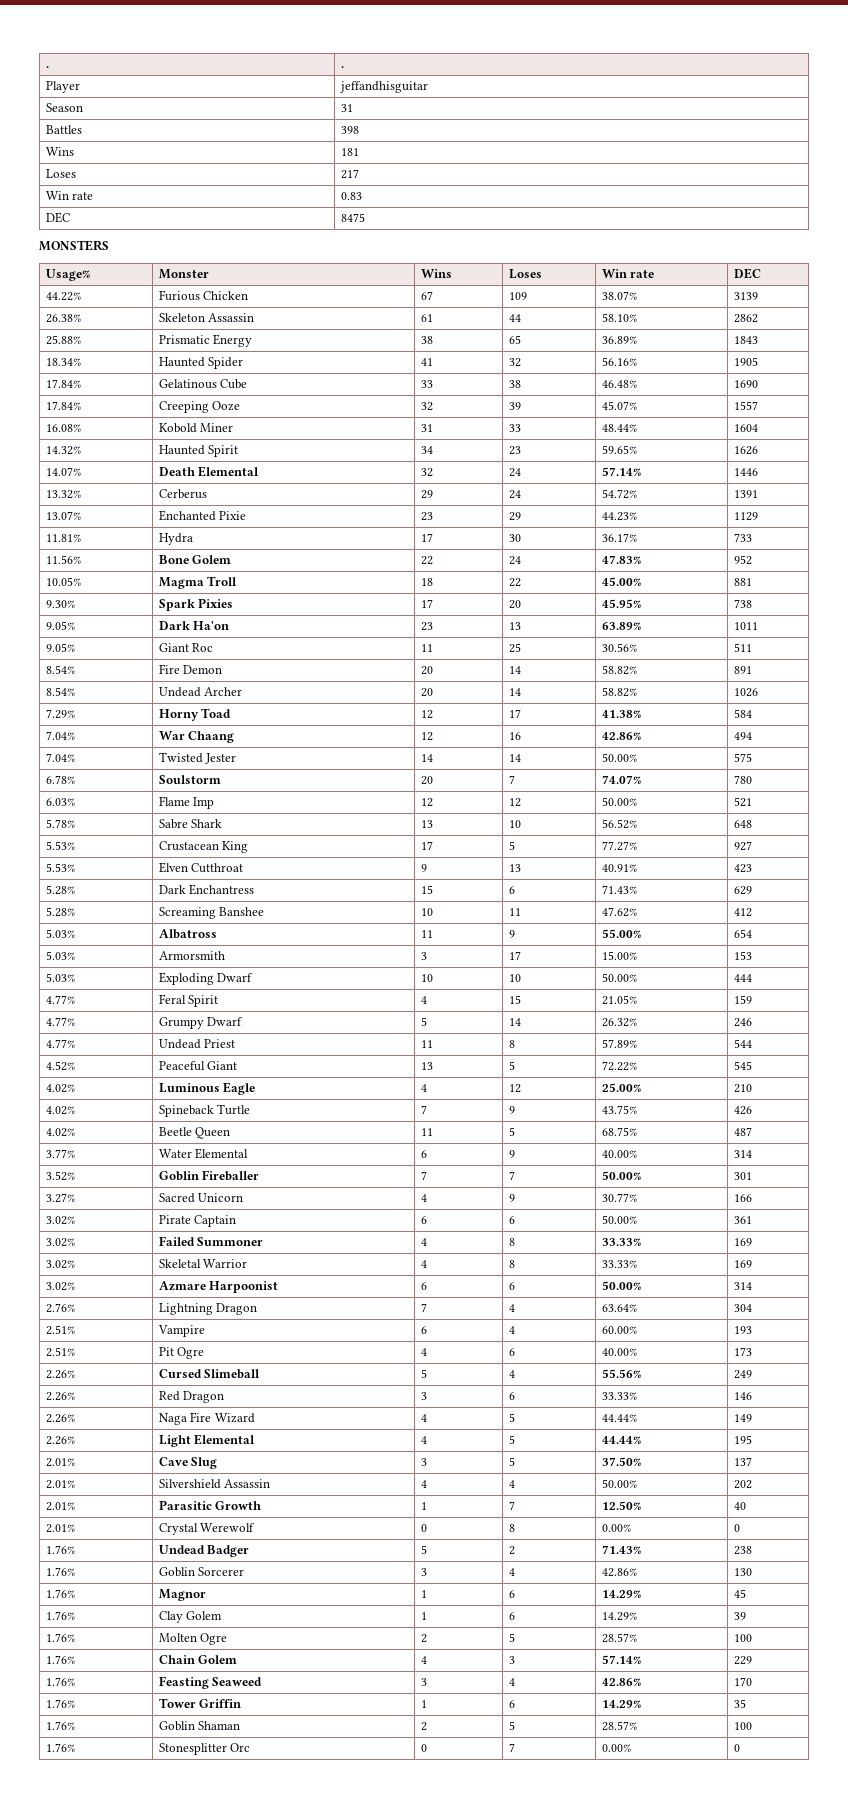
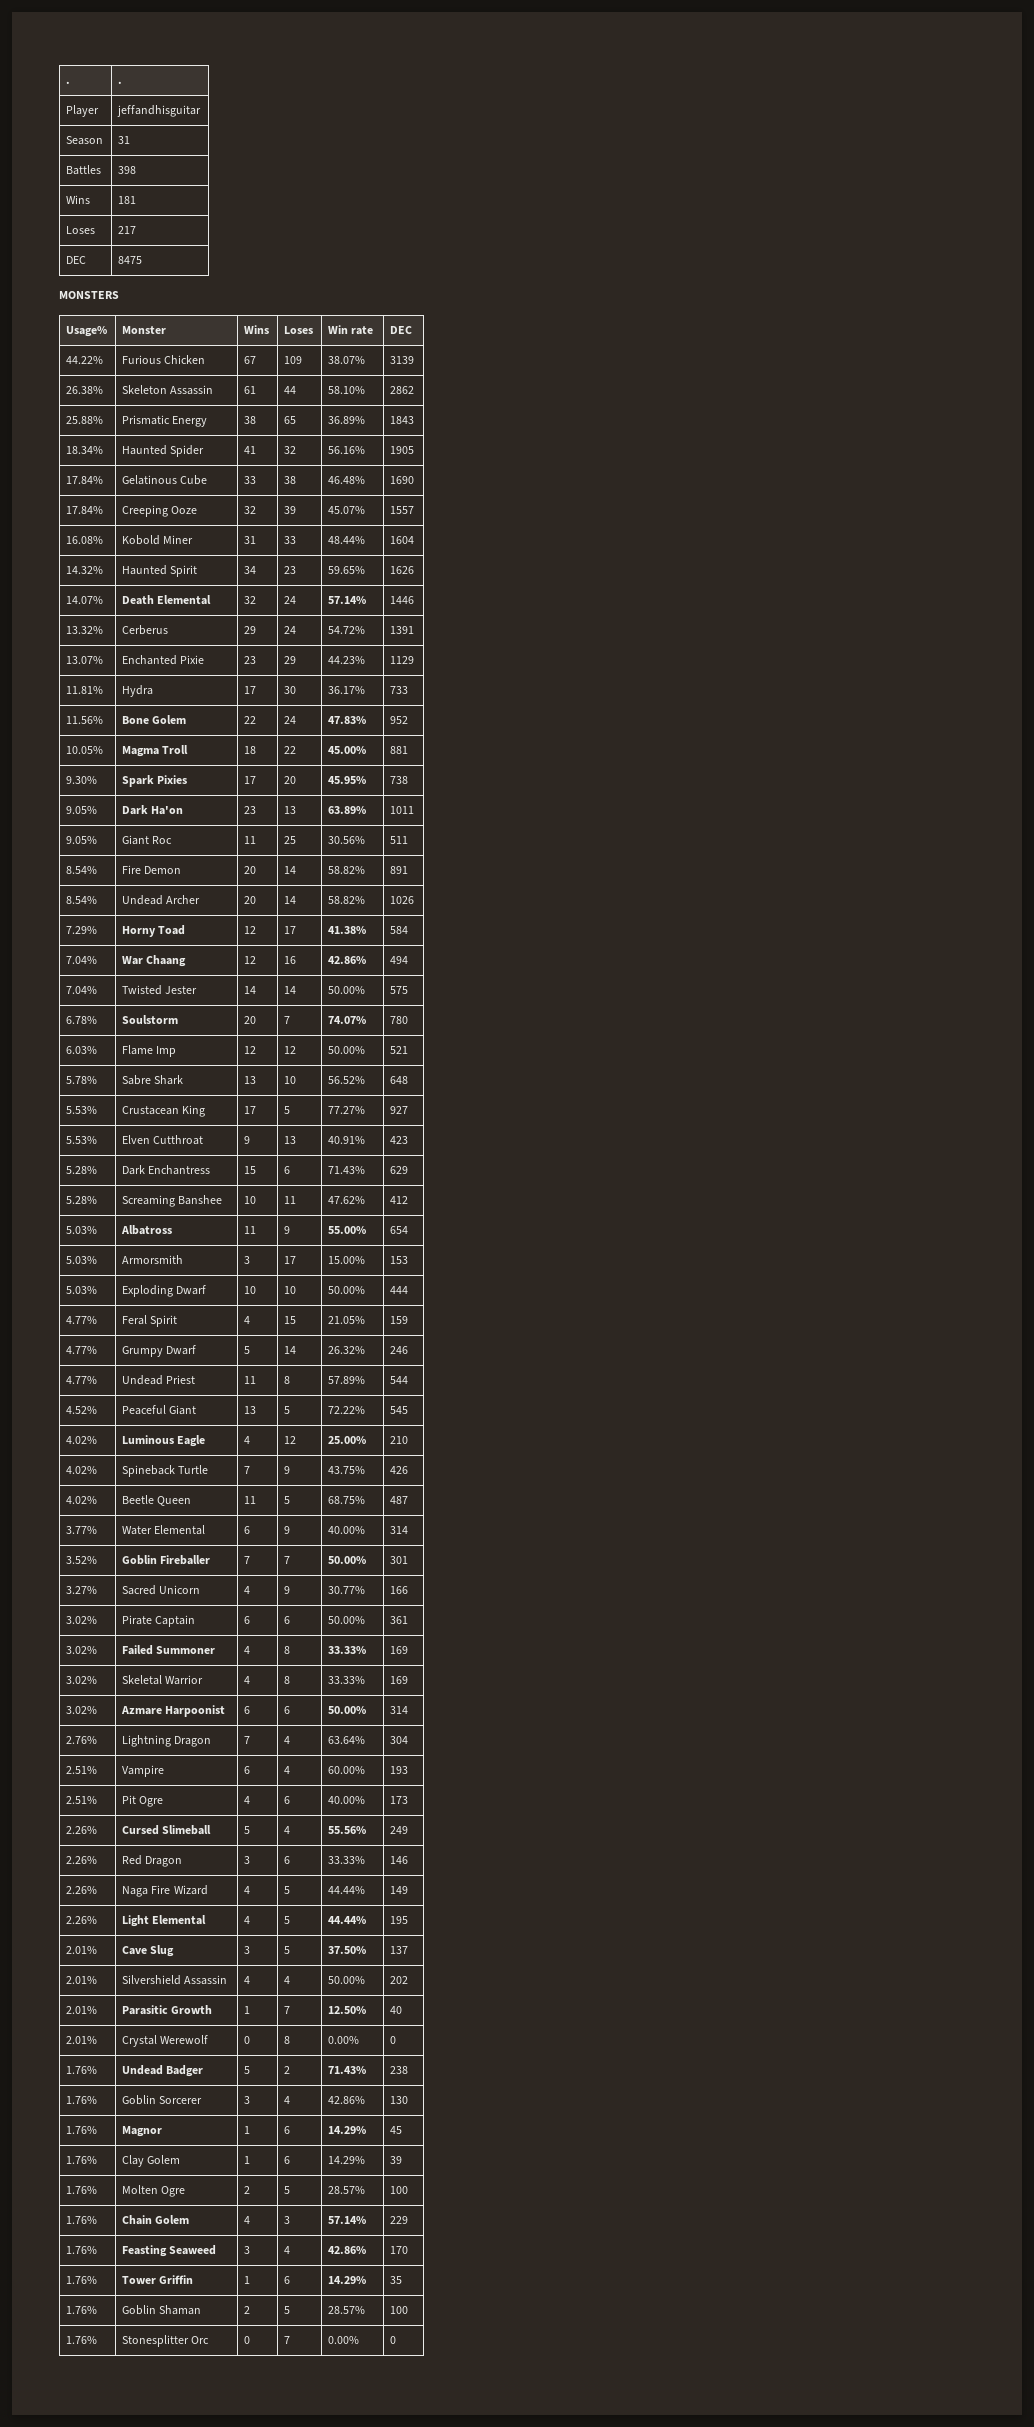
[45,191,94,200] [340,192,362,200] // Win rate | 0.83 -> (137, 230) none

